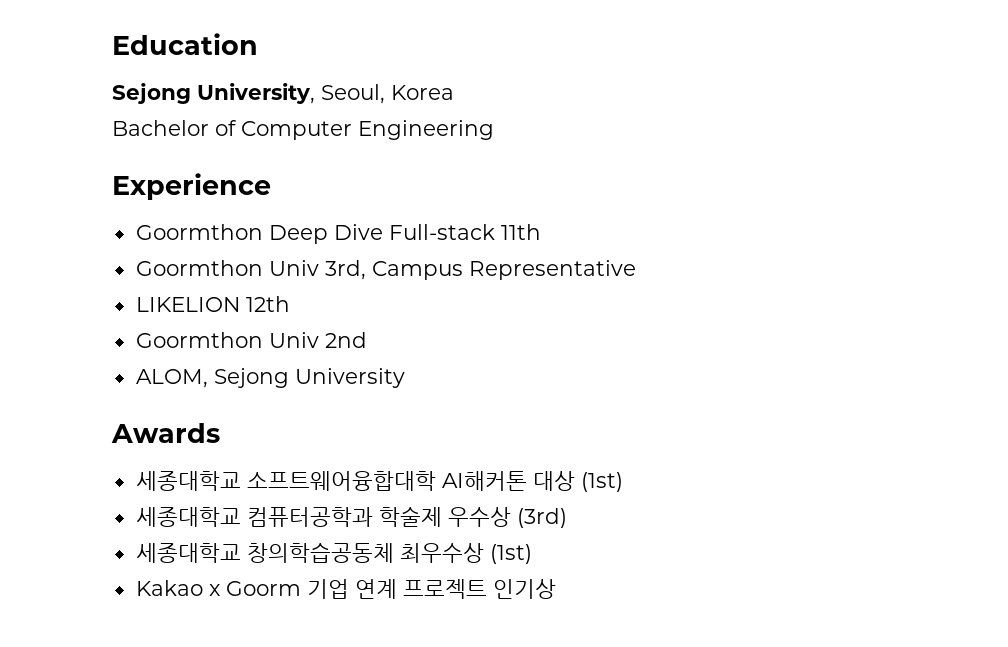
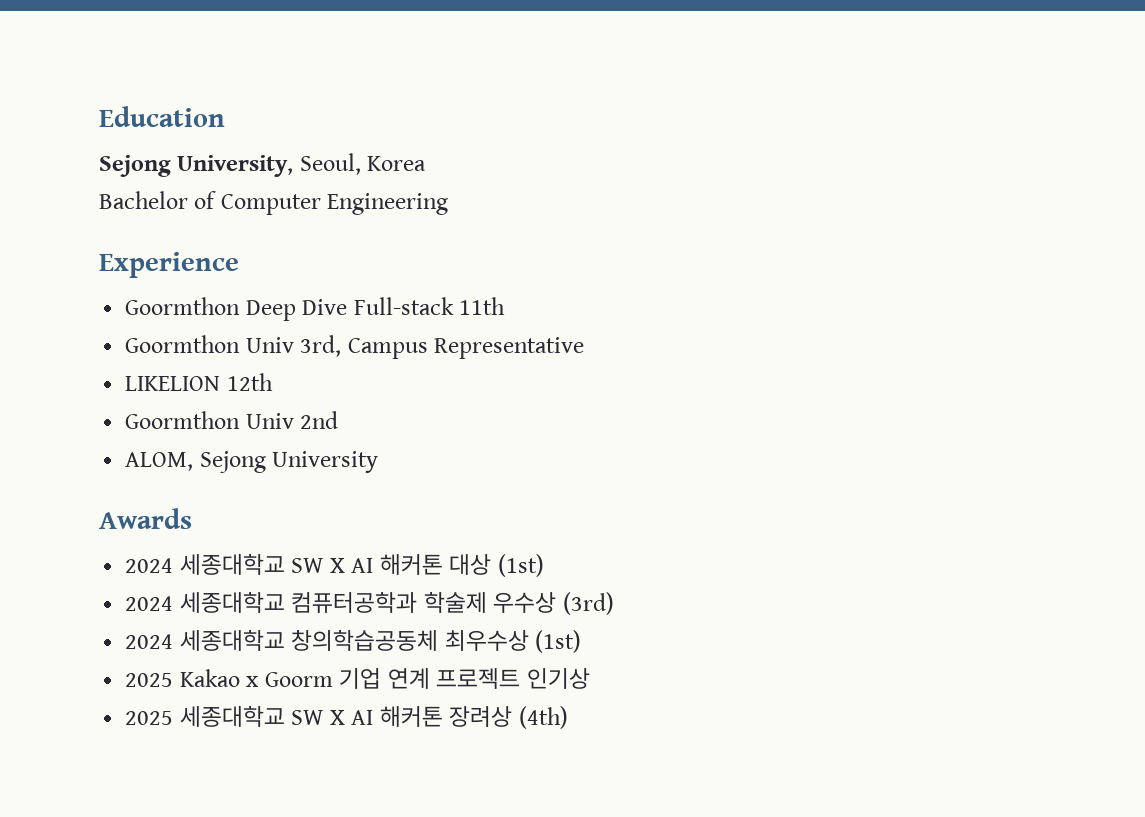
[135,471,527,491] 세종대학교 소프트웨어융합대학 AI해커톤 -> [125,553,443,575] 2024 세종대학교 SW X AI 해커톤
(623, 482) none -> [125,596,174,611] 2024
(567, 518) none -> [125,634,174,649] 2024
(532, 554) none -> [125,673,174,687] 2025
(556, 589) none -> [125,705,568,729] // 2025 세종대학교 SW X AI 해커톤 장려상 (4th)

